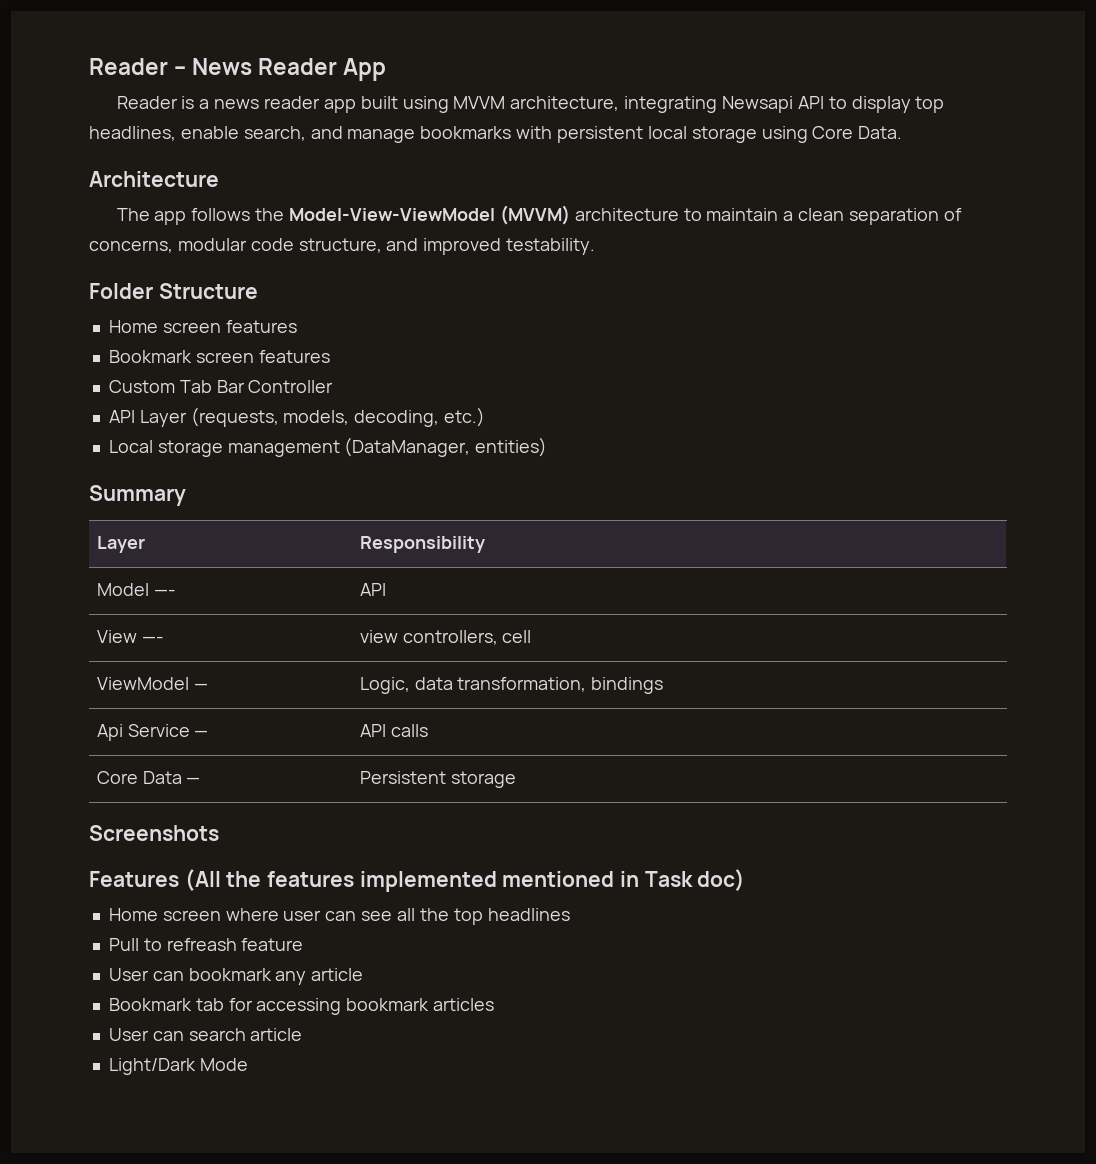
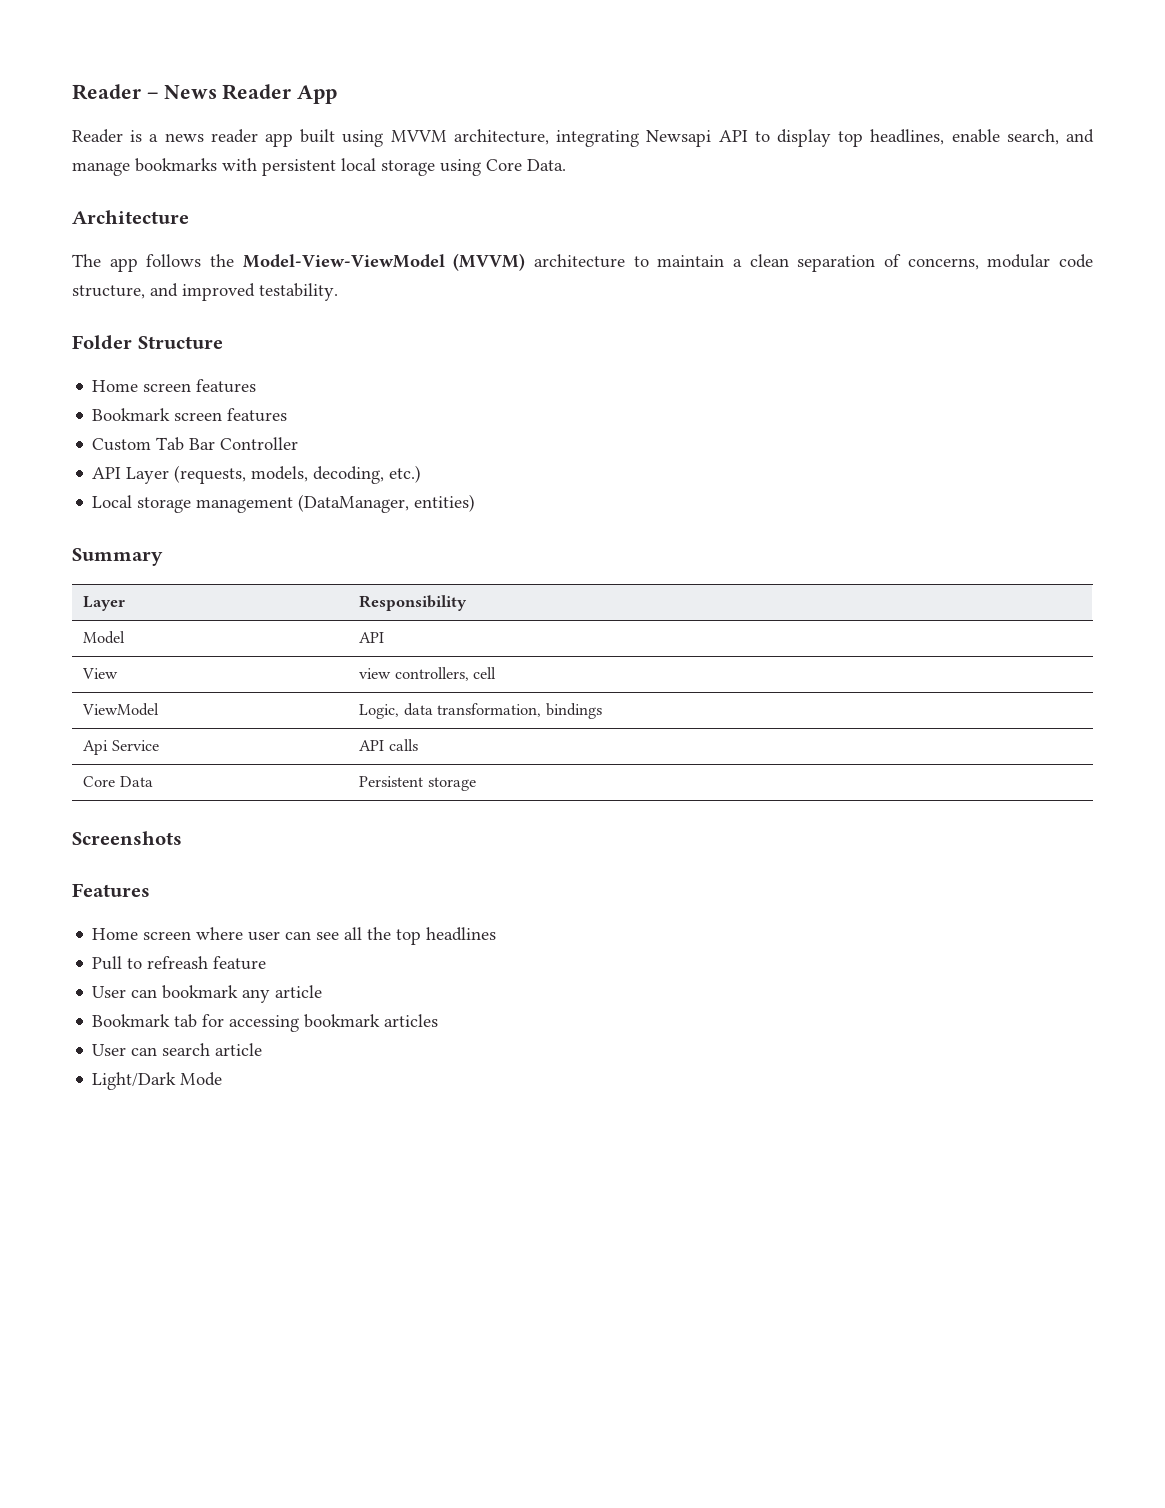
[153,589,176,596] —- -> (126, 637) none
[141,636,164,643] —- -> (119, 673) none
[193,683,208,690] — -> (160, 709) none
[194,730,209,737] — -> (159, 745) none
[186,777,201,784] — -> (153, 781) none
[184,869,746,892] (All the features implemented mentioned in Task doc) -> (150, 890) none

